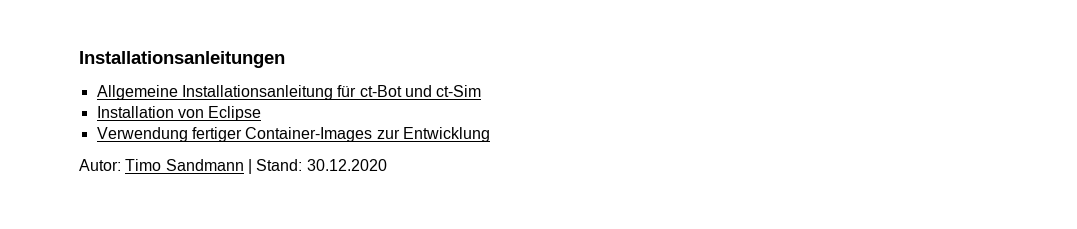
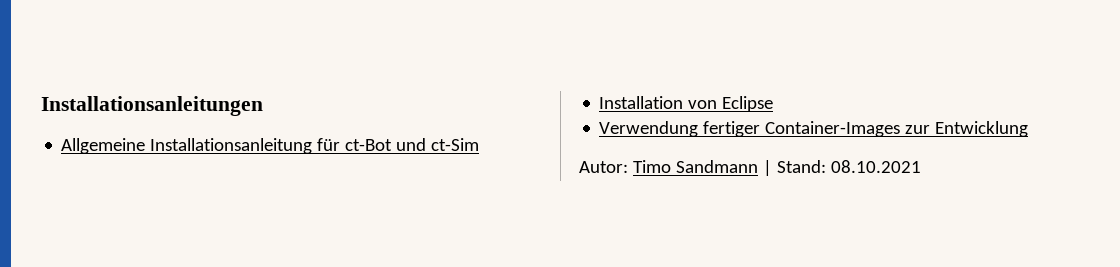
[306,159,387,171] 30.12.2020 -> [830,160,921,173] 08.10.2021

